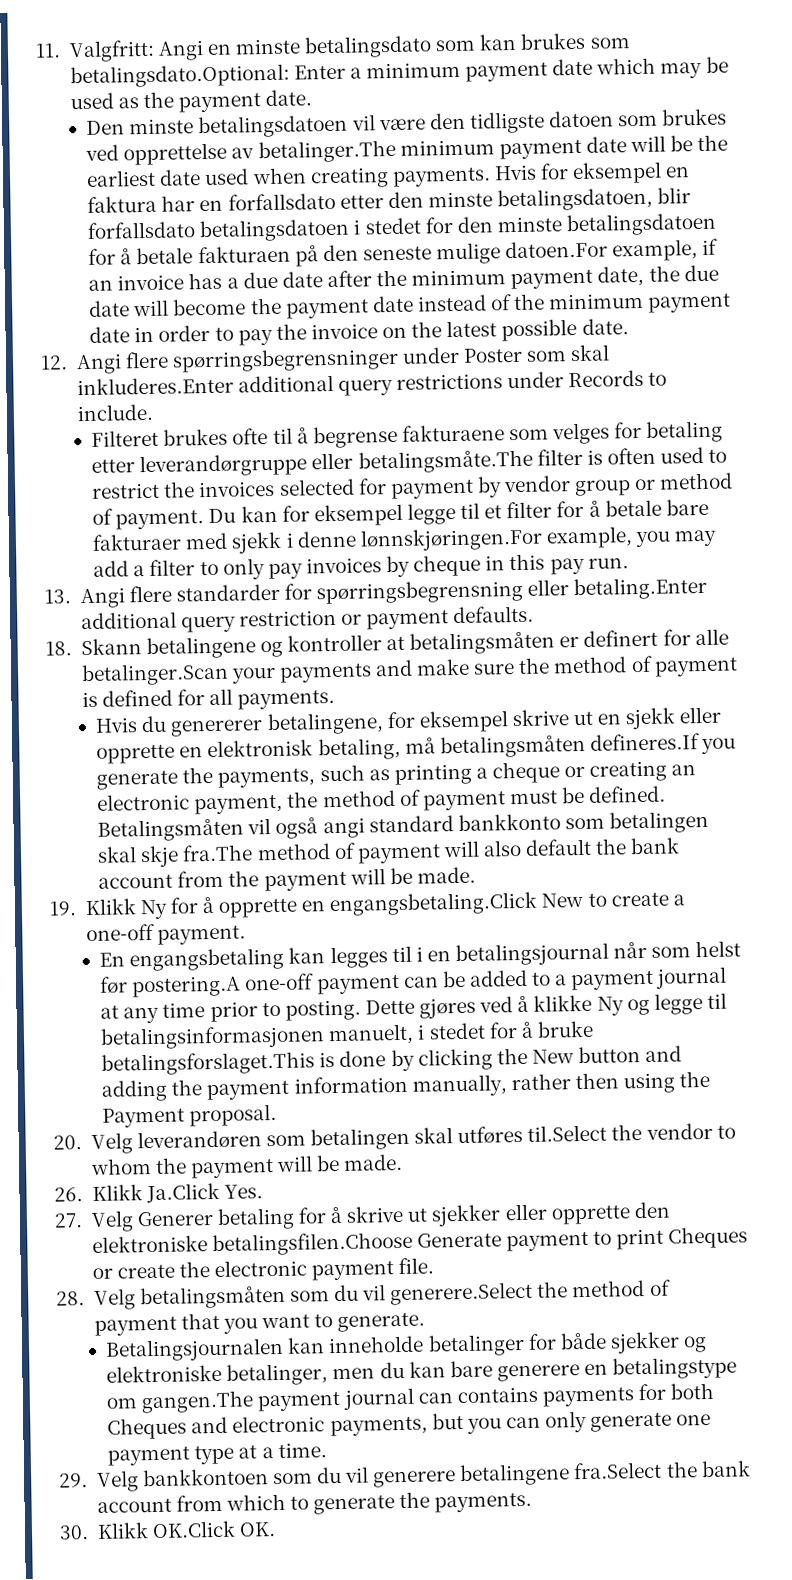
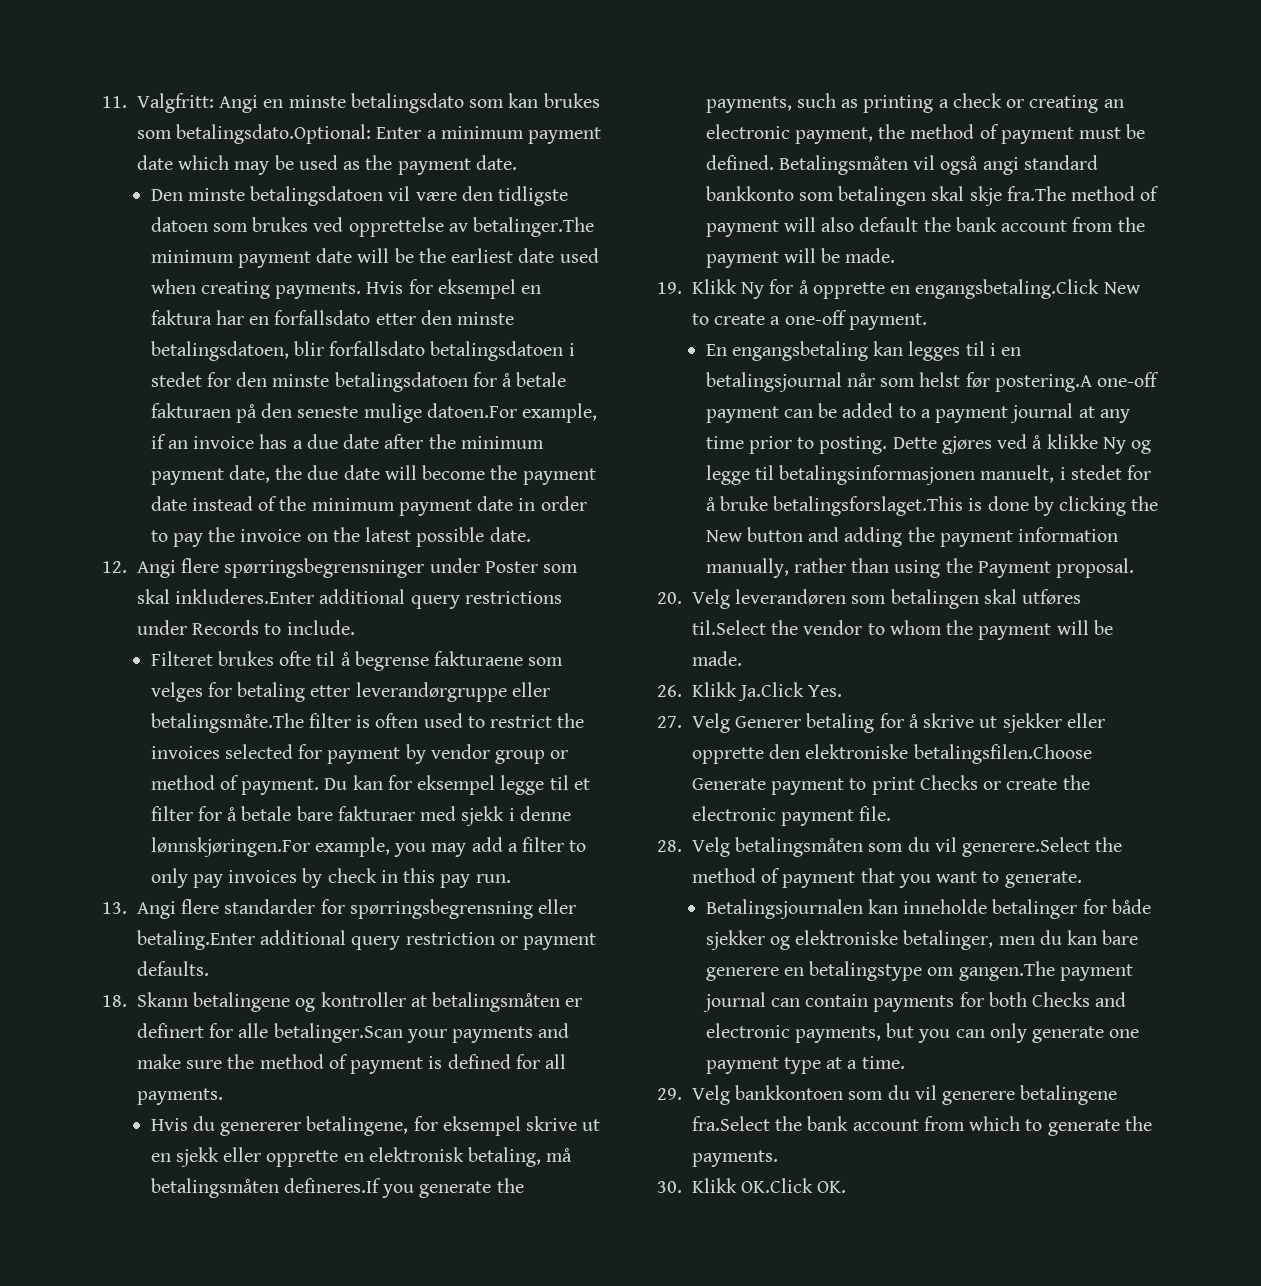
[413,554,482,577] cheque -> [327,868,377,883] check
[492,761,561,784] cheque -> [952,93,1002,108] check
[574,1072,619,1090] then -> [851,558,890,573] than
[668,1226,749,1249] Cheques -> [919,775,978,790] Checks
[456,1386,538,1404] contains -> [805,994,869,1007] contain
[107,1417,188,1440] Cheques -> [1032,992,1091,1007] Checks

